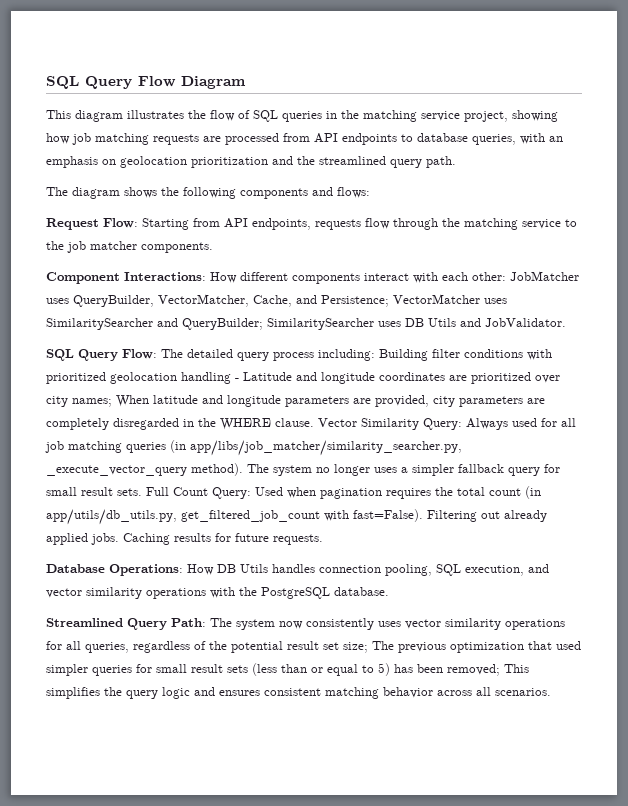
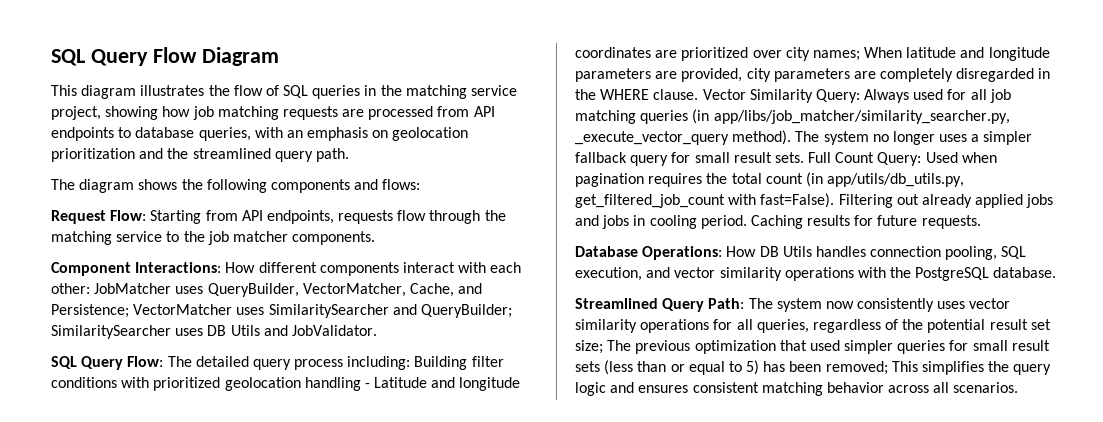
[91,533,119,545] jobs. -> [1026,194,1054,208] [575,215,747,229] jobs and jobs in cooling period.

